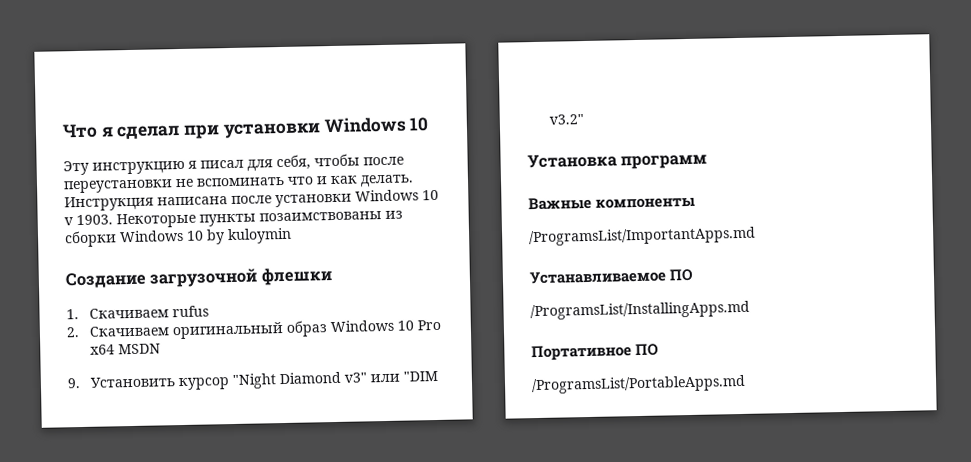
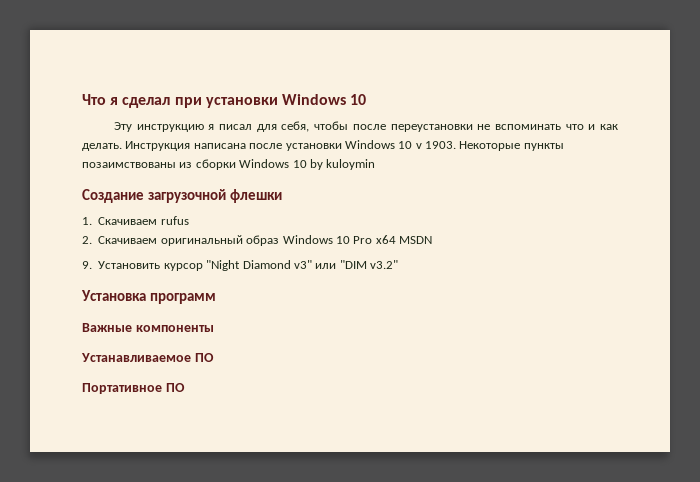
[529,226,756,247] // /ProgramsList/ImportantApps.md -> (214, 328) none
[530,300,750,321] // /ProgramsList/InstallingApps.md -> (214, 357) none
[531,374,746,395] // /ProgramsList/PortableApps.md -> (185, 387) none

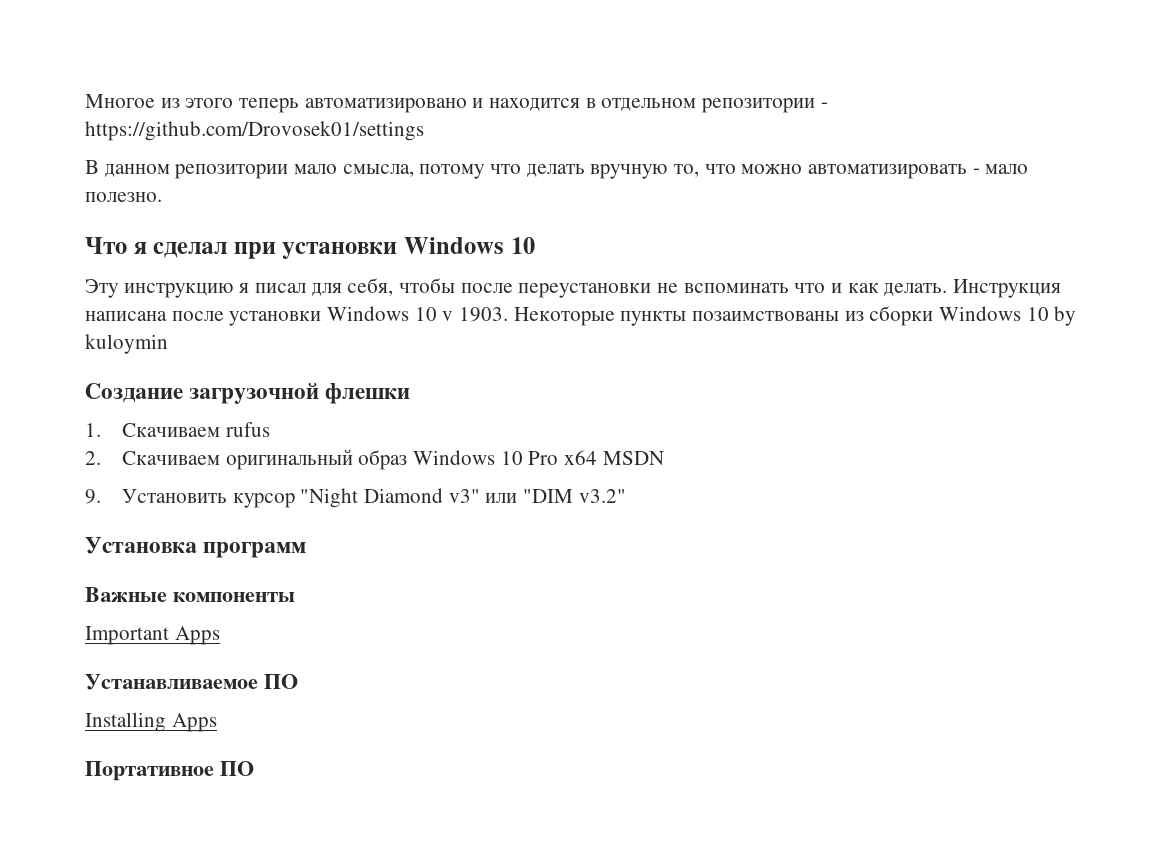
(82, 99) none -> [85,94,828,113] [85,121,424,141] [85,160,1029,179] [85,192,162,202] Многое из этого теперь автоматизировано и находится в отдельном репозитории - https://github.com/Drovosek01/settings // В данном репозитории мало смысла, потому что делать вручную то, что можно автоматизировать - мало полезно. //
(214, 328) none -> [85,626,220,645] // Important Apps
(214, 357) none -> [85,712,217,732] // Installing Apps

